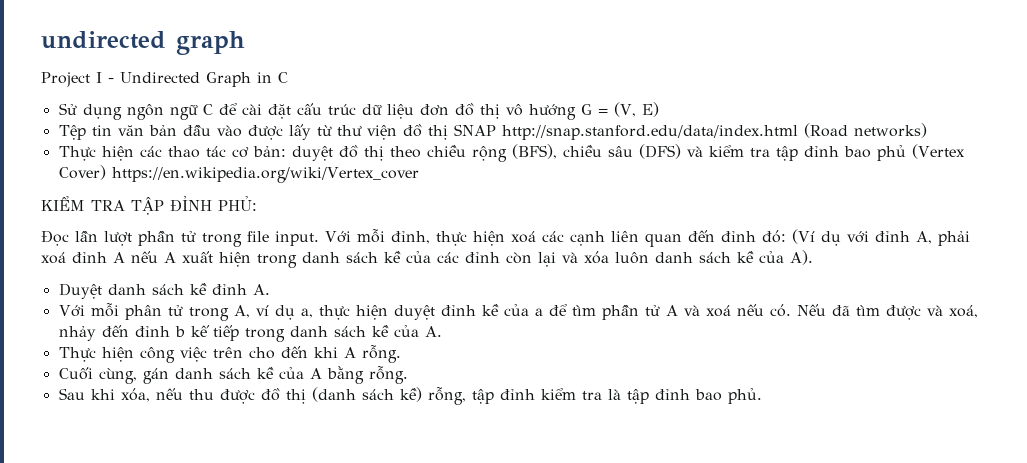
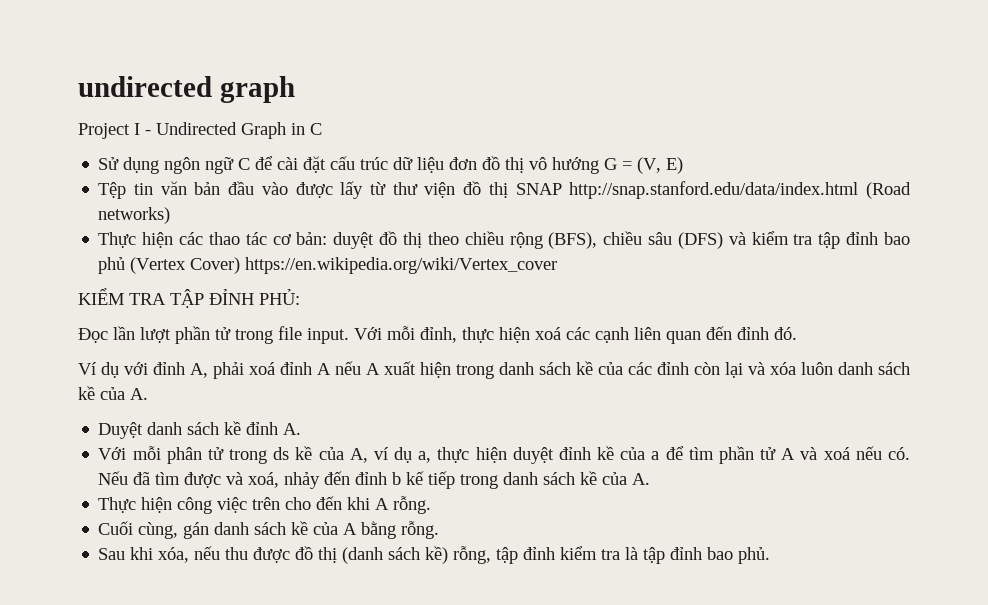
[761,229,815,244] đó: (Ví -> [774,327,797,340] [78,362,96,375] đó. // Ví
[790,250,813,265] A). -> [130,388,148,400] A.
(229, 314) none -> [273,446,344,460] ds kề của

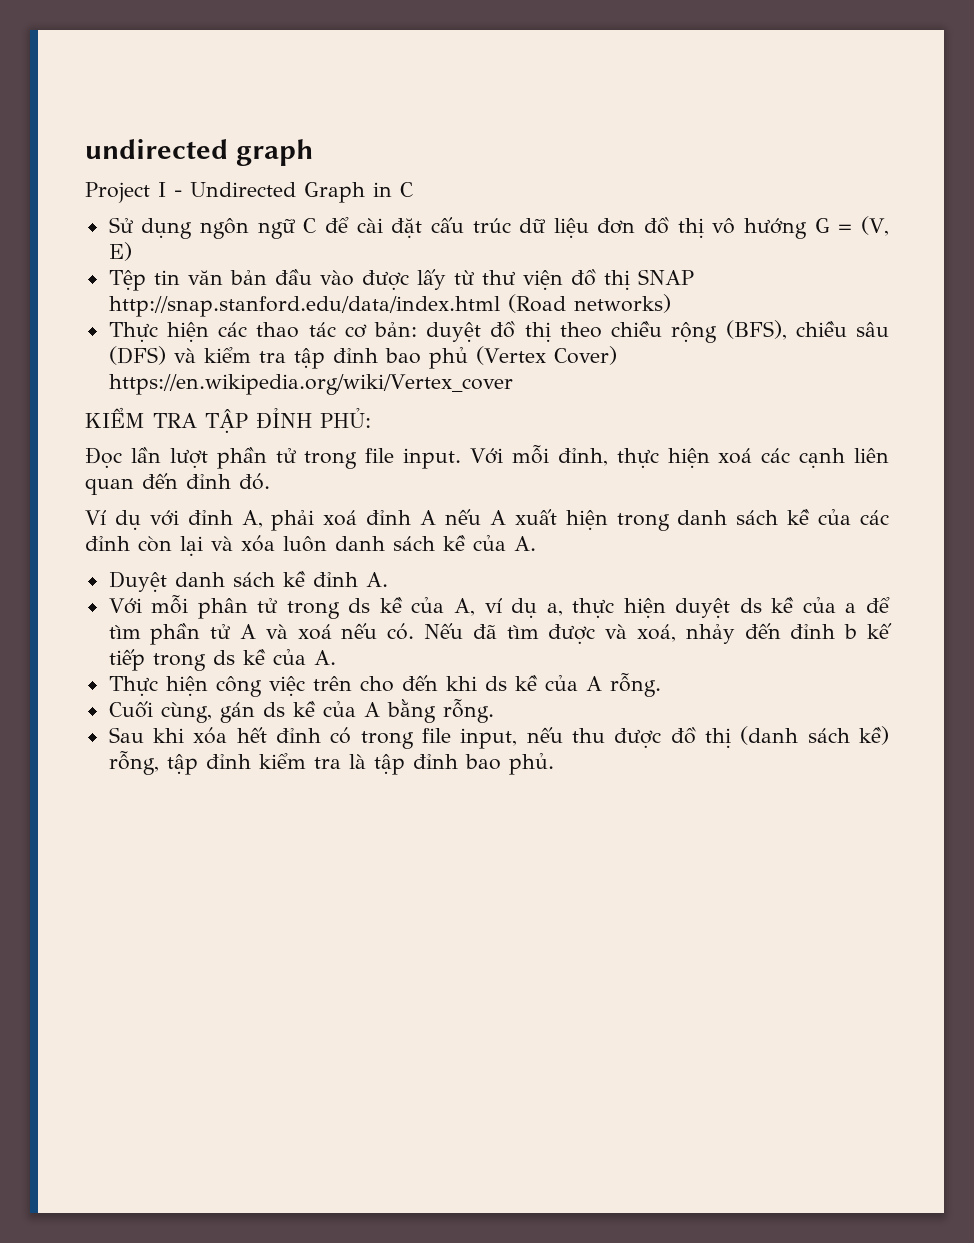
[558,447,591,460] đỉnh -> [739,598,762,613] ds
[503,472,576,485] danh sách -> [212,650,235,665] ds
(371, 503) none -> [484,675,578,691] ds kề của
[214,522,287,535] danh sách -> [262,702,285,717] ds
[158,547,190,563] xóa, -> [193,727,518,749] xóa hết đỉnh có trong file input,

